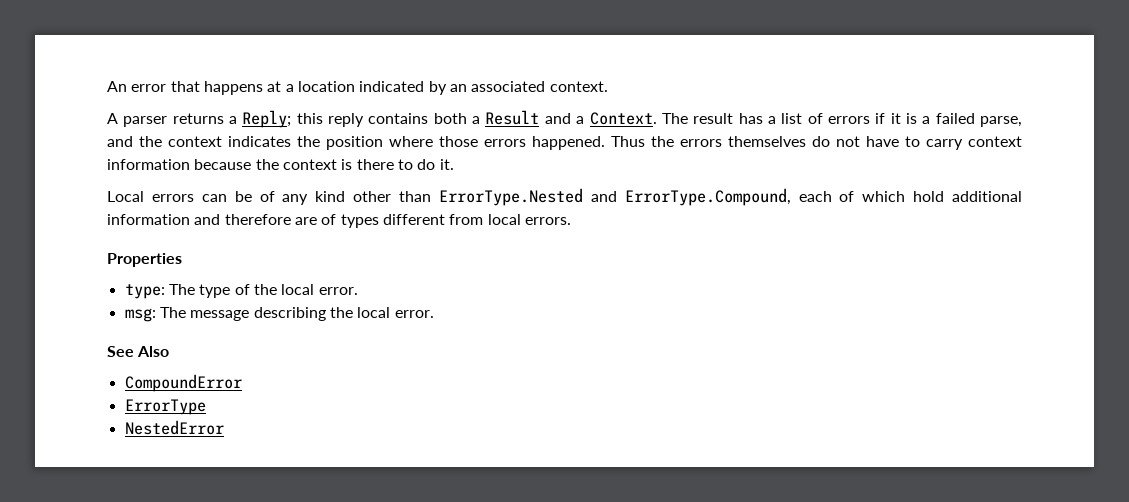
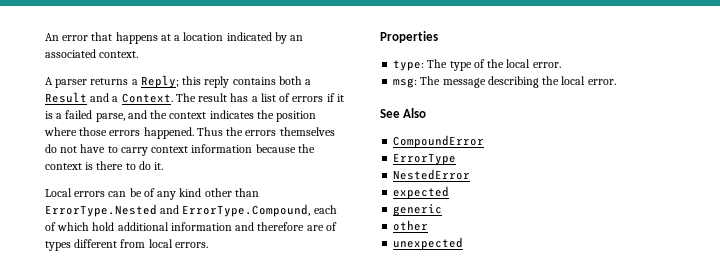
(224, 427) none -> [393,186,450,199] [393,204,443,216] [393,220,429,231] [393,237,464,250] // expected // generic // other // unexpected

